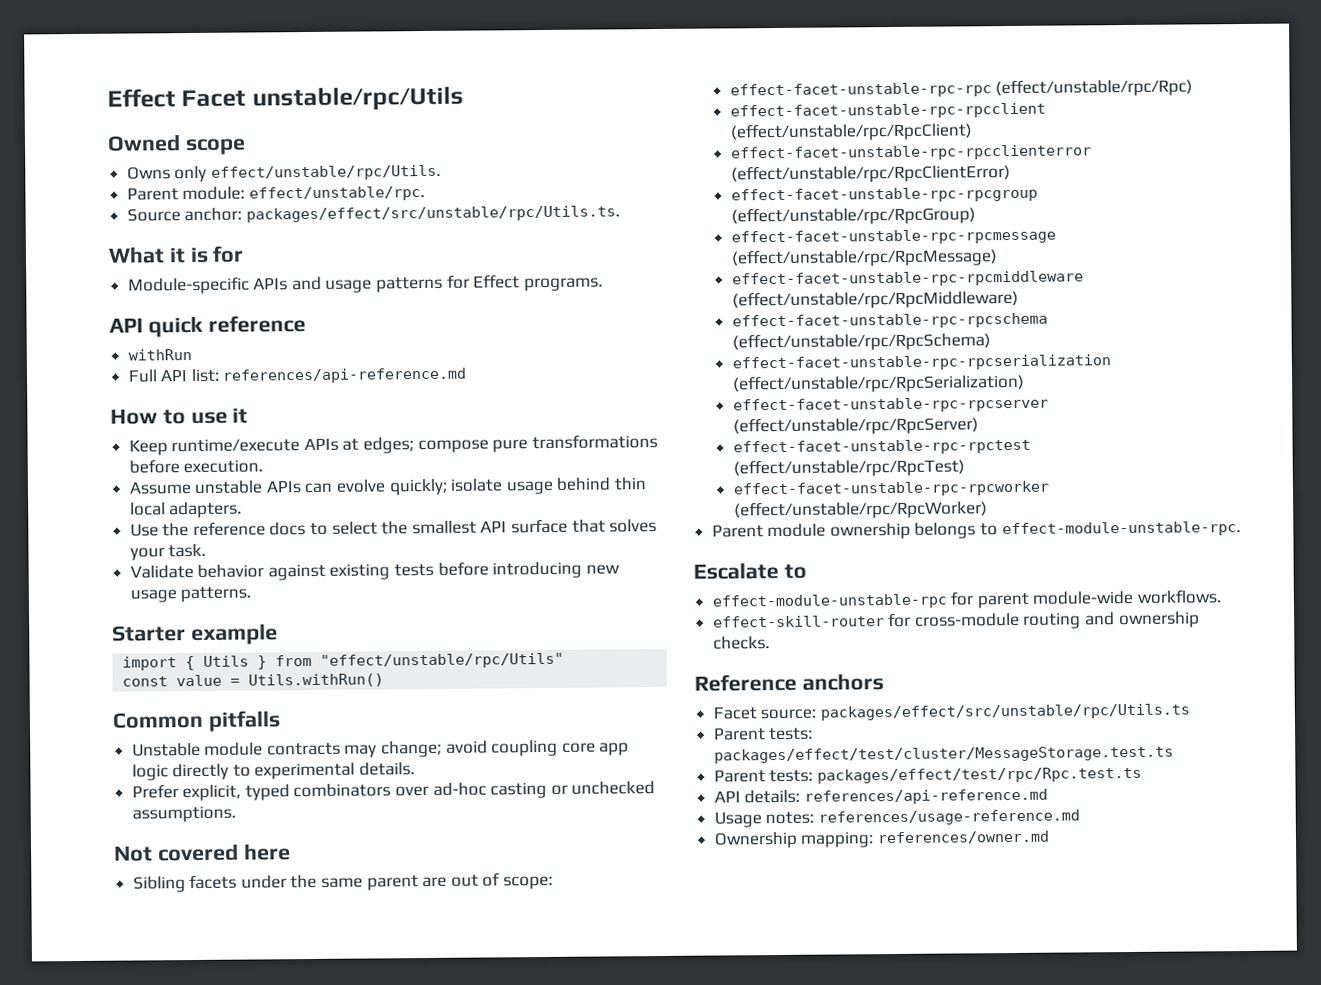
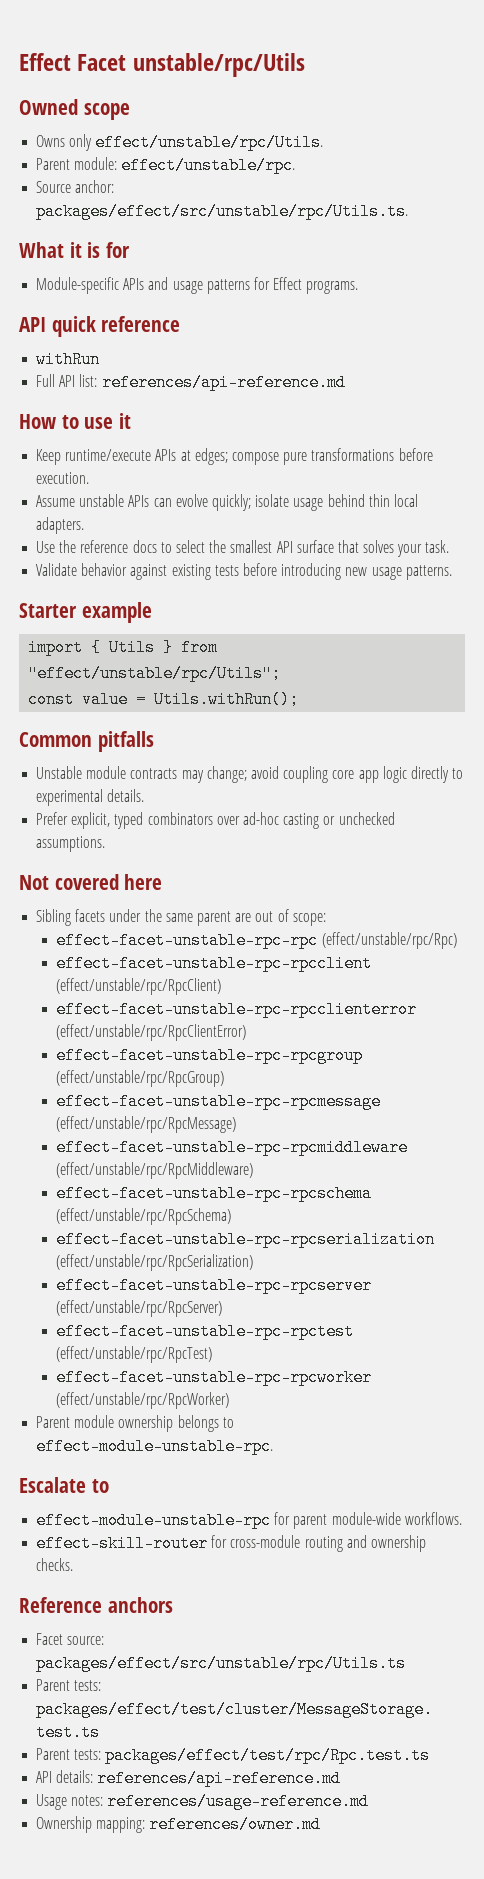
[320,652,565,669] "effect/unstable/rpc/Utils" -> [28,665,282,682] "effect/unstable/rpc/Utils";
[248,673,385,688] Utils.withRun() -> [154,691,300,708] Utils.withRun();

